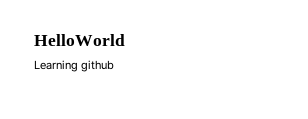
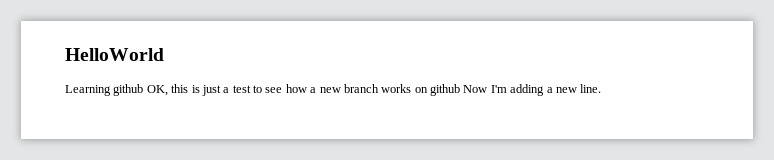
(115, 66) none -> [146,84,602,96] OK, this is just a test to see how a new branch works on github Now I'm adding a new line.

